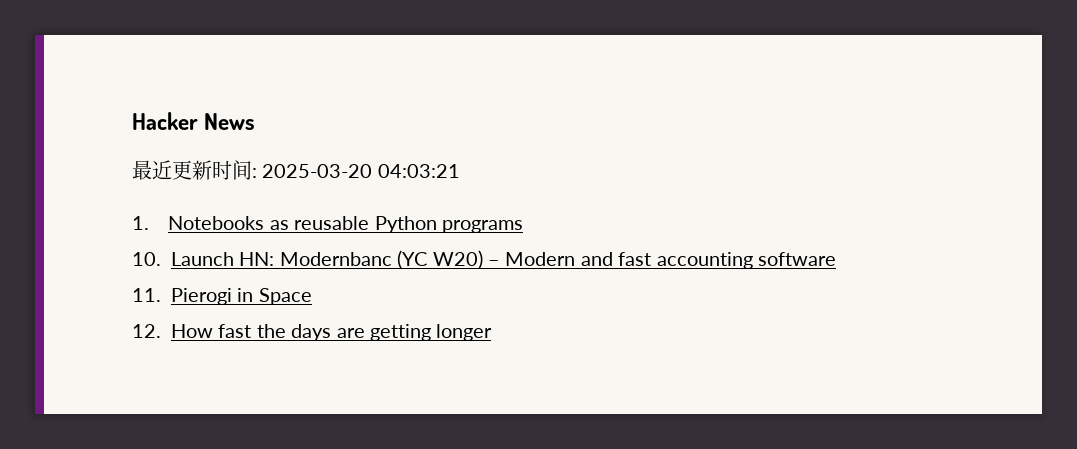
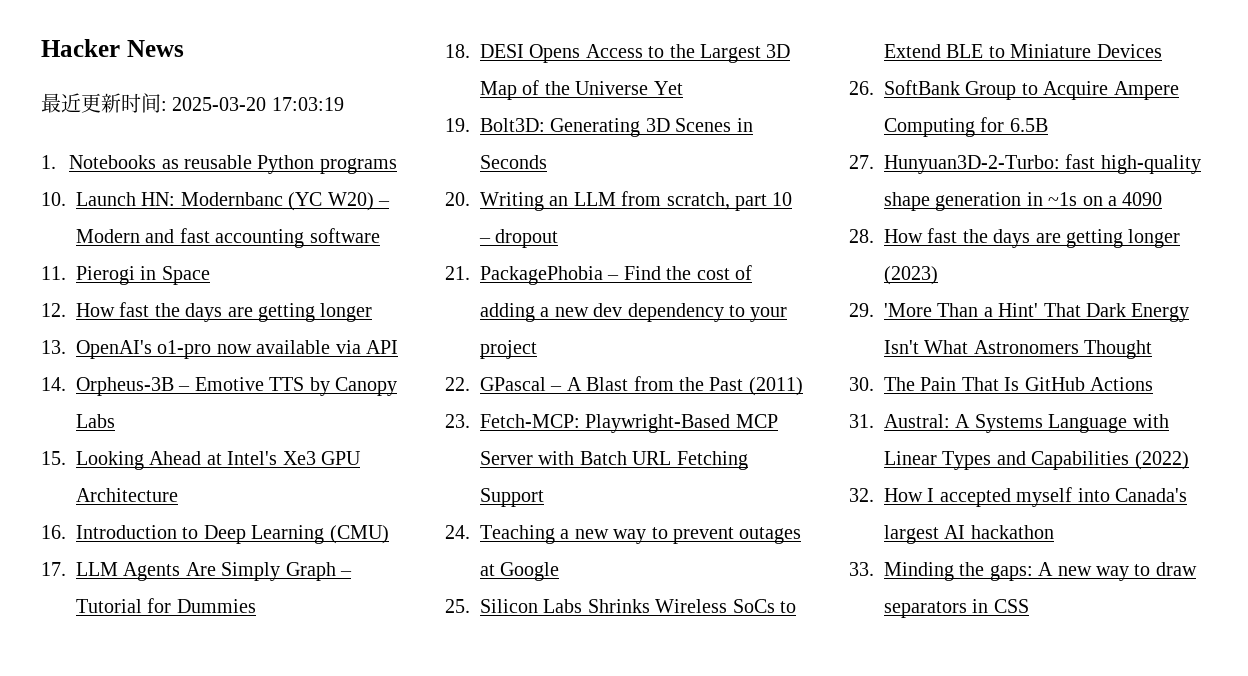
[377,164,460,178] 04:03:21 -> [271,97,344,111] 17:03:19
(493, 332) none -> [41,340,398,359] [41,377,397,396] [76,414,115,428] [41,451,361,470] [76,488,178,502] [41,525,389,544] [41,562,352,581] [76,598,256,613] [445,44,791,63] [480,80,683,100] [445,118,753,137] [480,155,547,169] [445,191,793,211] [479,229,559,248] [445,265,752,285] [480,303,788,322] [480,340,537,359] [445,376,803,396] [445,414,778,433] [480,451,748,470] [480,488,544,507] [445,525,802,544] [480,562,560,581] [445,599,796,613] [884,44,1162,58] [849,80,1179,100] [884,117,1048,137] [849,154,1201,174] [884,192,1163,211] [849,228,1181,248] [884,266,938,285] [849,303,1190,322] [884,340,1153,359] [849,377,1153,391] [849,414,1169,433] [884,451,1189,470] [849,487,1187,507] [884,525,1054,544] [849,562,1197,581] [884,599,1029,618] // 13. OpenAI's o1-pro now available via API // 14. Orpheus-3B – Emotive TTS by Canopy Labs // 15. Looking Ahead at Intel's Xe3 GPU Architecture // 16. Introduction to Deep Learning (CMU) // 17. LLM Agents Are Simply Graph – Tutorial for Dummies // 18. DESI Opens Access to the Largest 3D Map of the Universe Yet // 19. Bolt3D: Generating 3D Scenes in Seconds // 20. Writing an LLM from scratch, part 10 – dropout // 21. PackagePhobia – Find the cost of adding a new dev dependency to your project // 22. GPascal – A Blast from the Past (2011) // 23. Fetch-MCP: Playwright-Based MCP Server with Batch URL Fetching Support // 24. Teaching a new way to prevent outages at Google // 25. Silicon Labs Shrinks Wireless SoCs to Extend BLE to Miniature Devices // 26. SoftBank Group to Acquire Ampere Computing for 6.5B // 27. Hunyuan3D-2-Turbo: fast high-quality shape generation in ~1s on a 4090 // 28. How fast the days are getting longer (2023) // 29. 'More Than a Hint' That Dark Energy Isn't What Astronomers Thought // 30. The Pain That Is GitHub Actions // 31. Austral: A Systems Language with Linear Types and Capabilities (2022) // 32. How I accepted myself into Canada's largest AI hackathon // 33. Minding the gaps: A new way to draw separators in CSS

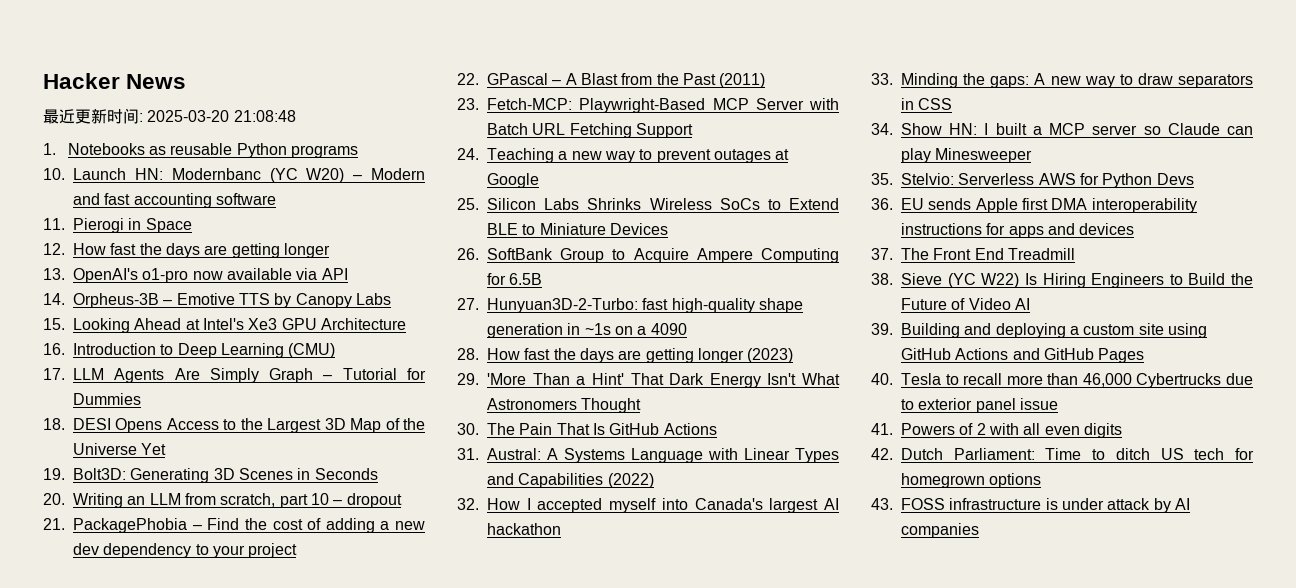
[271,97,344,111] 17:03:19 -> [233,110,296,122] 21:08:48
(1029, 606) none -> [871,123,1253,135] [901,148,1033,163] [871,173,1194,188] [871,198,1197,213] [901,223,1135,238] [871,248,1075,260] [871,273,1253,288] [901,298,1030,310] [871,323,1207,338] [901,348,1145,363] [871,373,1253,388] [901,398,1058,413] [871,423,1122,438] [871,448,1254,460] [901,473,1042,488] [871,498,1190,513] [901,523,979,538] // 34. Show HN: I built a MCP server so Claude can play Minesweeper // 35. Stelvio: Serverless AWS for Python Devs // 36. EU sends Apple first DMA interoperability instructions for apps and devices // 37. The Front End Treadmill // 38. Sieve (YC W22) Is Hiring Engineers to Build the Future of Video AI // 39. Building and deploying a custom site using GitHub Actions and GitHub Pages // 40. Tesla to recall more than 46,000 Cybertrucks due to exterior panel issue // 41. Powers of 2 with all even digits // 42. Dutch Parliament: Time to ditch US tech for homegrown options // 43. FOSS infrastructure is under attack by AI companies

